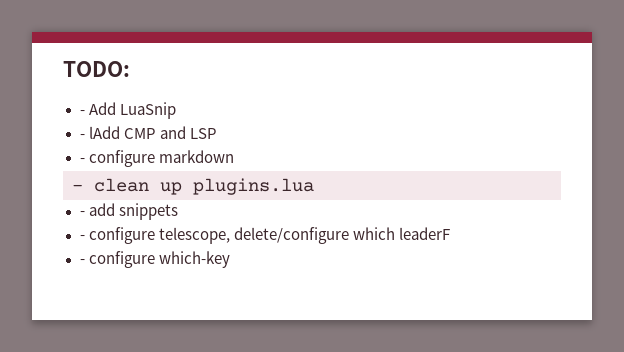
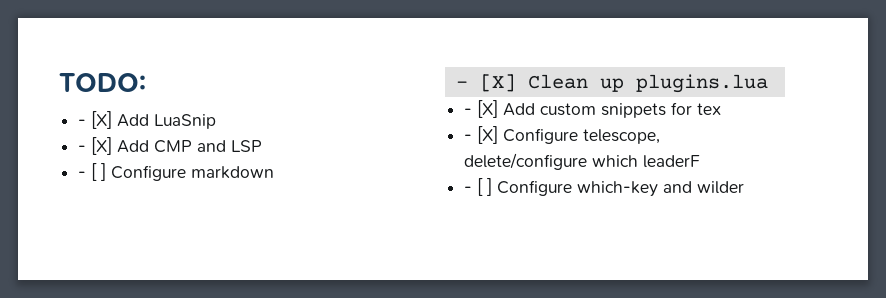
(85, 112) none -> [91,111,113,129] [X]
[88,126,120,139] lAdd -> [91,137,150,155] [X] Add
[88,150,155,167] configure -> [91,163,187,181] [ ] Configure
[94,178,149,192] clean -> [479,74,588,92] [X] Clean
[88,203,115,216] add -> [477,100,597,118] [X] Add custom
[79,227,155,244] // - configure -> [671,102,722,115] [464,126,579,144] for tex // - [X] Configure
[88,251,230,268] configure which-key -> [477,178,745,197] [ ] Configure which-key and wilder

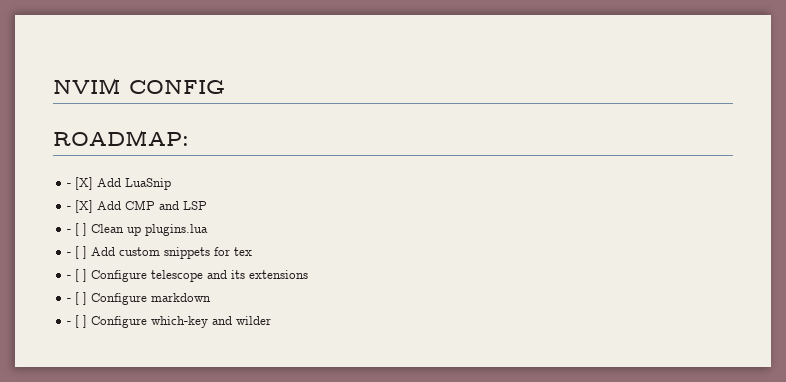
[59,73,146,92] TODO: -> [53,78,225,94] [53,130,189,146] NVIM CONFIG // ROADMAP:
[111,165,275,181] [455,74,516,92] Configure markdown // - [X] -> (88, 229) none
[477,100,499,118] [X] -> [75,246,88,259] [ ]
[477,126,661,144] [464,153,701,170] [X] Configure telescope, delete/configure which leaderF -> [75,269,309,282] [67,292,212,305] [ ] Configure telescope and its extensions // - [ ] Configure markdown

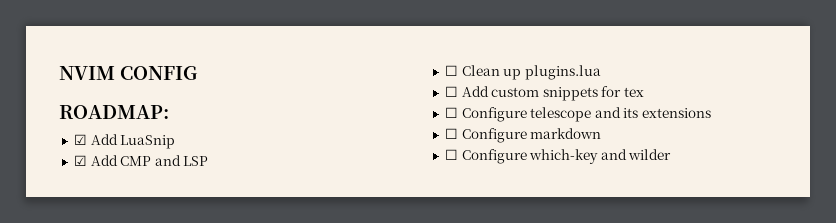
[67,177,94,190] - [X] -> [73,134,87,145] ☑
[67,200,94,213] - [X] -> [73,155,87,166] ☑
[67,223,88,236] - [ ] -> [444,65,458,76] ☐
[67,246,88,259] - [ ] -> [444,86,458,97] ☐
[67,269,88,282] - [ ] -> [444,107,458,118] ☐
[67,292,88,305] - [ ] -> [444,128,458,139] ☐
[67,315,88,328] - [ ] -> [444,149,458,160] ☐

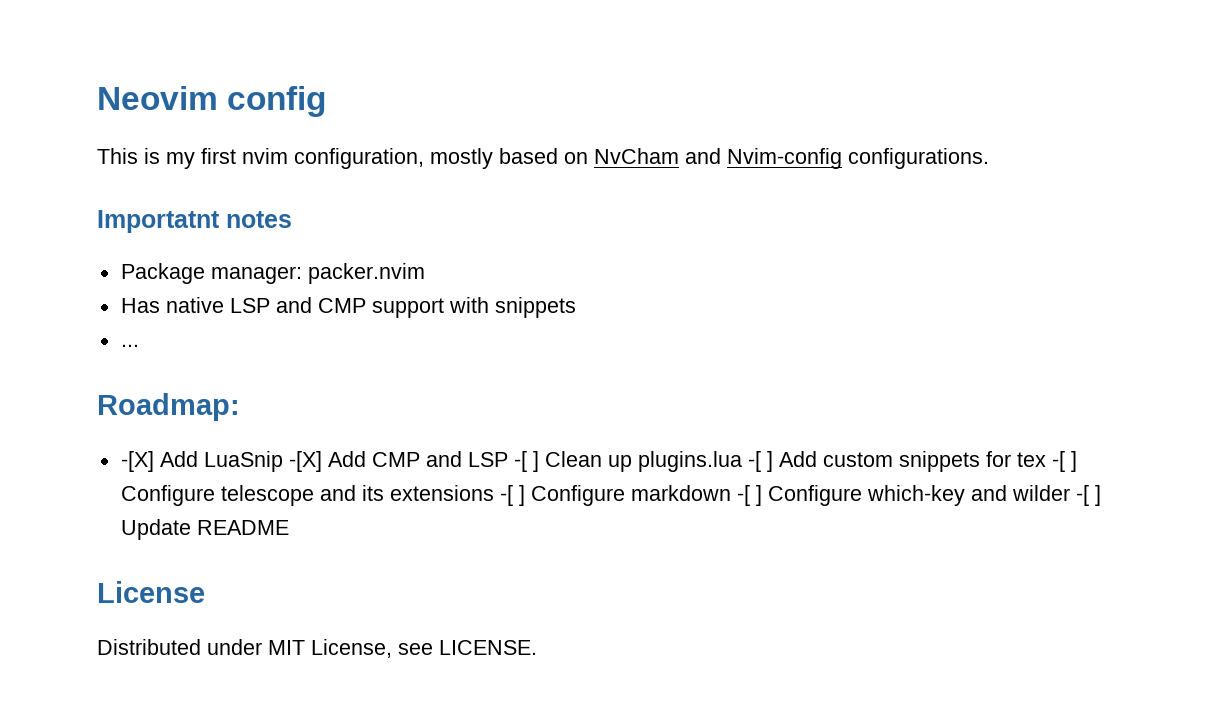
[59,66,199,80] [59,105,169,119] [73,134,87,145] NVIM CONFIG // ROADMAP: // ☑ -> [97,86,327,117] [97,148,989,169] [97,210,292,233] [120,263,425,284] [120,297,576,318] [120,344,139,347] [97,393,240,421] [120,451,154,472] Neovim config // This is my first nvim configuration, mostly based on NvCham and Nvim-config configurations. // Importatnt notes // Package manager: packer.nvim // Has native LSP and CMP support with snippets // ... // Roadmap: // -[X]
[73,155,87,166] // ☑ -> [288,451,322,472] -[X]
[444,65,458,76] // ☐ -> [513,451,539,472] -[ ]
[444,86,458,97] // ☐ -> [747,451,773,472] -[ ]
[444,107,458,118] // ☐ -> [1051,451,1077,472] -[ ]
[444,128,458,139] // ☐ -> [499,485,525,506] -[ ]
[444,149,458,160] // ☐ -> [736,485,762,506] -[ ]
(672, 154) none -> [1075,485,1101,506] [120,519,289,540] [97,581,205,603] [97,639,537,658] -[ ] Update README // License // Distributed under MIT License, see LICENSE.

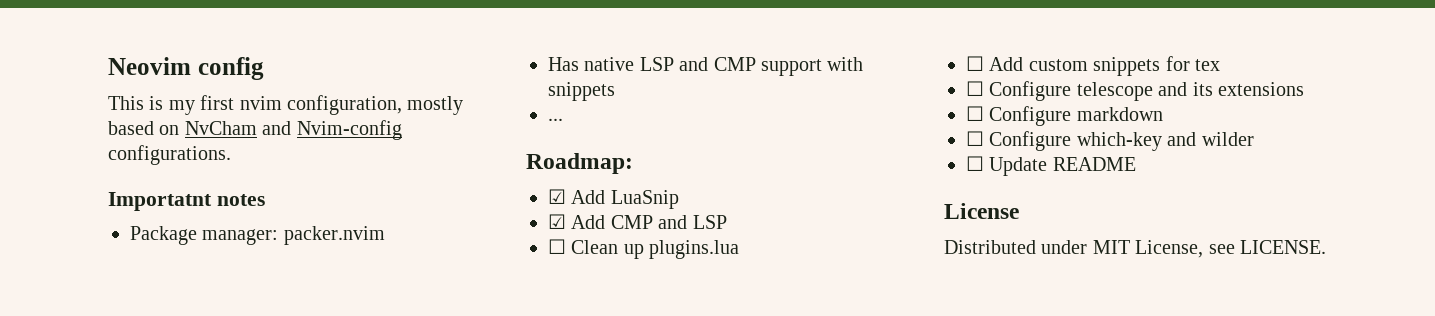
[120,451,154,472] -[X] -> [548,189,566,204] ☑
[288,451,322,472] -[X] -> [548,214,566,229] // ☑
[513,451,539,472] -[ ] -> [548,239,566,254] // ☐
[747,451,773,472] -[ ] -> [966,56,984,71] // ☐
[1051,451,1077,472] -[ ] -> [966,81,984,96] // ☐
[499,485,525,506] -[ ] -> [966,106,984,121] // ☐
[736,485,762,506] -[ ] -> [966,131,984,146] // ☐
[1075,485,1101,506] -[ ] -> [966,156,984,171] // ☐

